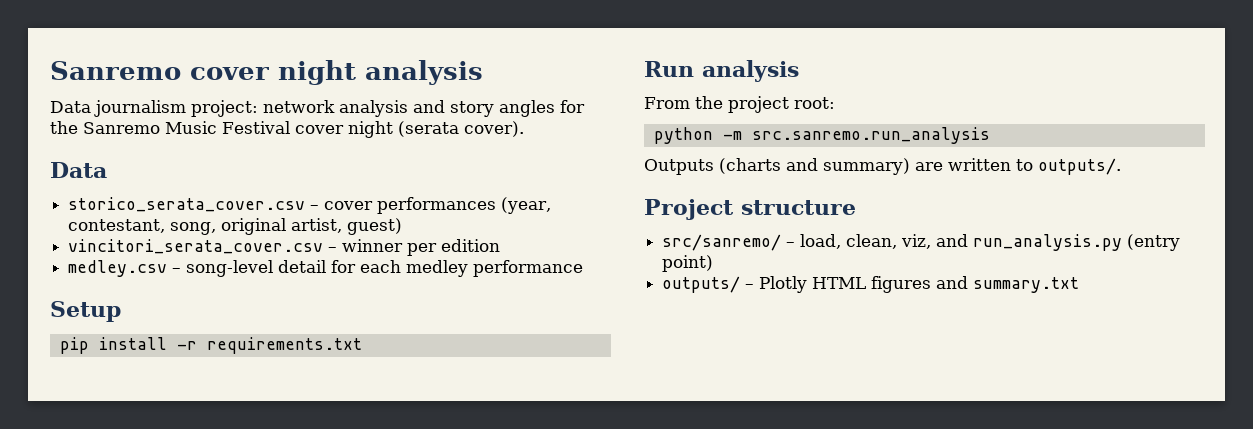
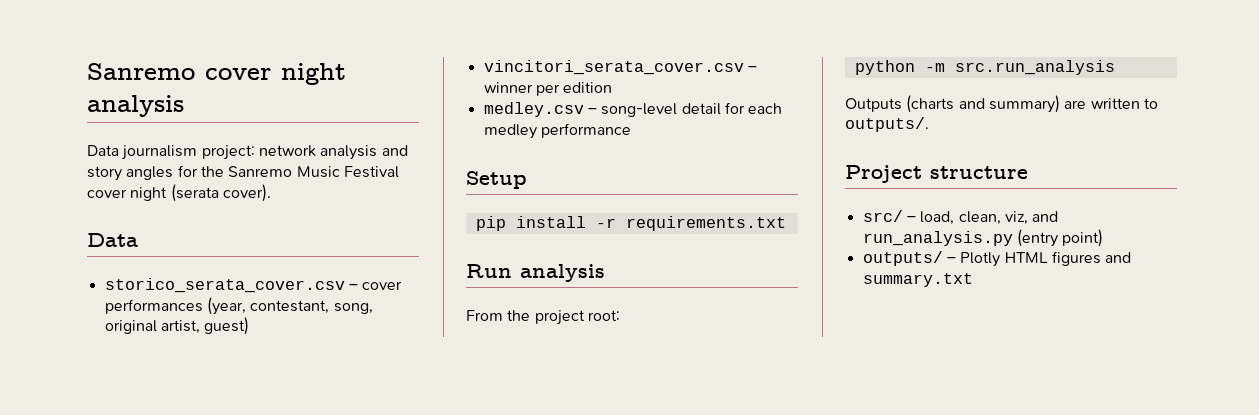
[751,127,990,144] src.sanremo.run_analysis -> [954,60,1115,75] src.run_analysis
[662,234,782,251] src/sanremo/ -> [862,210,903,222] src/

